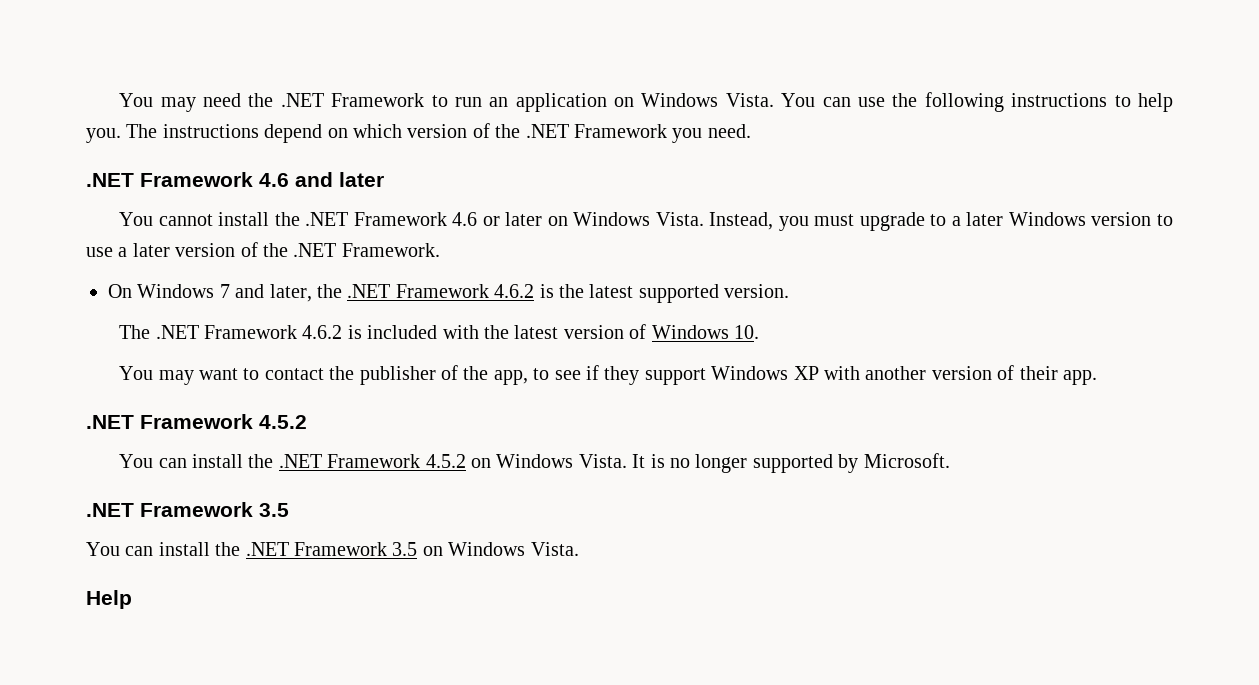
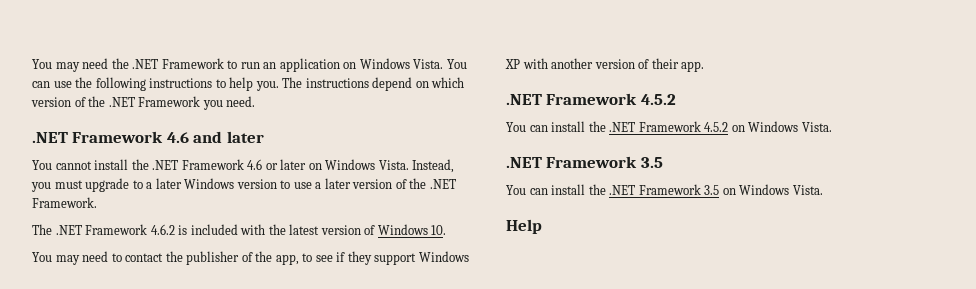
[108,284,790,303] // On Windows 7 and later, the .NET Framework 4.6.2 is the latest supported version. -> (97, 202) none
[198,368,238,380] want -> [82,251,109,262] need
[632,453,950,473] It is no longer supported by Microsoft. -> (832, 127) none

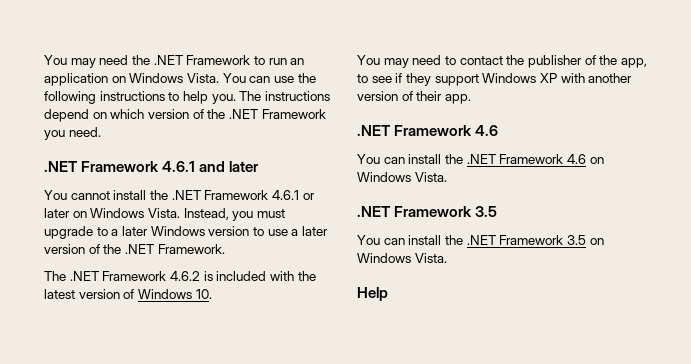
[166,132,189,143] 4.6 -> [162,161,196,172] 4.6.1
[247,159,263,170] 4.6 -> [271,190,299,200] 4.6.1
[640,94,676,105] [506,121,729,132] 4.5.2 // You can install the .NET Framework 4.5.2 -> [475,125,499,136] [357,154,586,164] 4.6 // You can install the .NET Framework 4.6

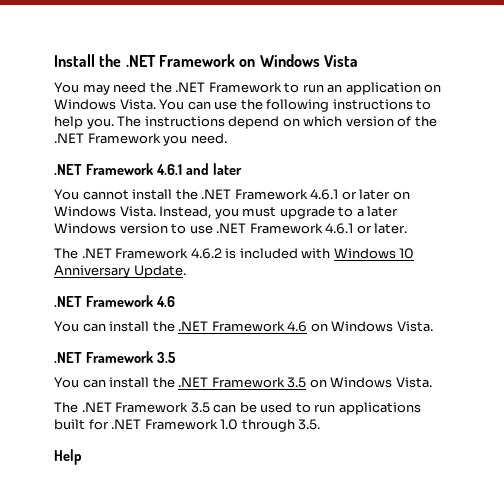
(44, 60) none -> [54,54,358,67] Install the .NET Framework on Windows Vista //
[291,226,328,236] [44,244,225,254] a later version of the .NET Framework. -> [216,223,408,234] .NET Framework 4.6.1 or later.
[297,271,316,281] [44,289,212,299] [357,55,647,68] [357,73,633,86] [357,91,471,104] the latest version of Windows 10. // You may need to contact the publisher of the app, to see if they support Windows XP with another version of their app. -> [333,248,415,259] [54,265,186,278] Windows 10 Anniversary Update.
(447, 258) none -> [54,402,421,415] [54,419,321,432] // The .NET Framework 3.5 can be used to run applications built for .NET Framework 1.0 through 3.5.

